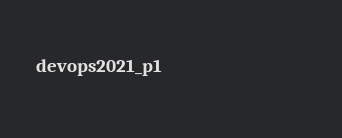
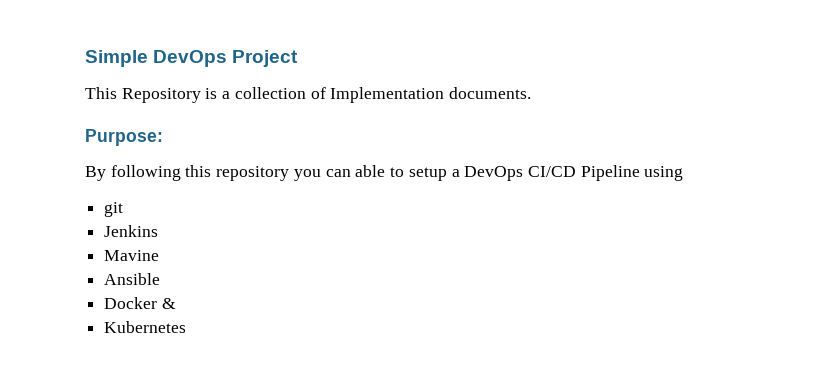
[36,59,162,76] devops2021_p1 -> [85,50,299,67] [85,87,532,103] [85,129,163,146] [85,165,684,181] [104,202,124,217] [104,225,159,237] [104,250,160,261] [104,273,161,285] [104,297,176,309] [104,321,187,333] Simple DevOps Project // This Repository is a collection of Implementation documents. // Purpose: // By following this repository you can able to setup a DevOps CI/CD Pipeline using // git // Jenkins // Mavine // Ansible // Docker & // Kubernetes

